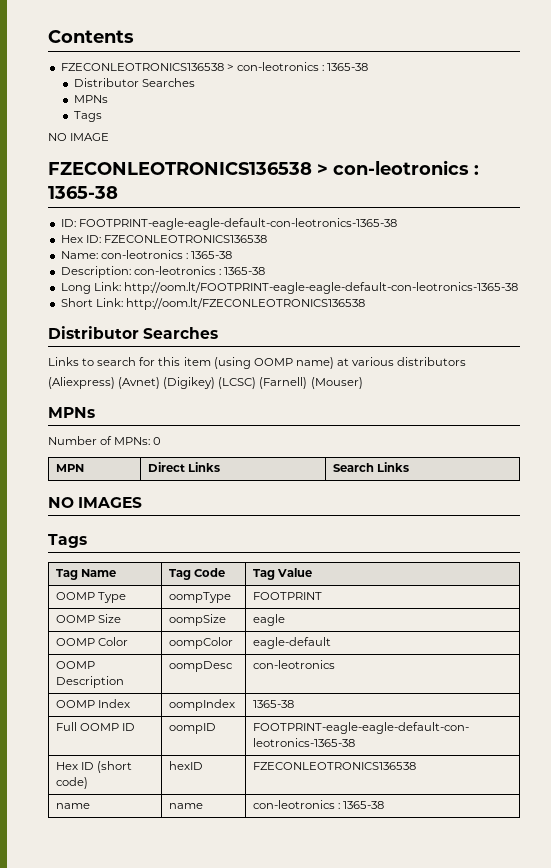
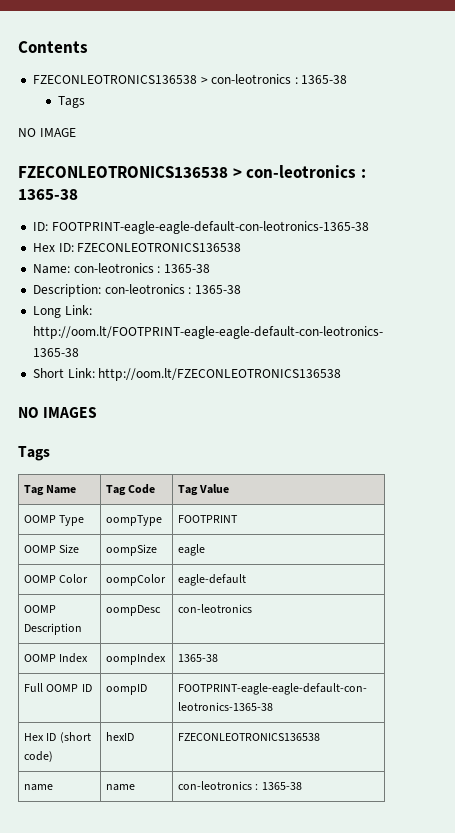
[73,78,195,87] [73,95,108,103] // Distributor Searches // MPNs -> (348, 79) none
[48,326,219,339] [48,357,467,369] [48,377,363,389] [48,407,95,418] [48,436,162,445] [56,464,85,472] [148,462,221,472] [333,462,410,472] // Distributor Searches // Links to search for this item (using OOMP name) at various distributors // (Aliexpress) (Avnet) (Digikey) (LCSC) (Farnell) (Mouser) // MPNs // Number of MPNs: 0 // MPN | Direct Links | Search Links -> (342, 374) none

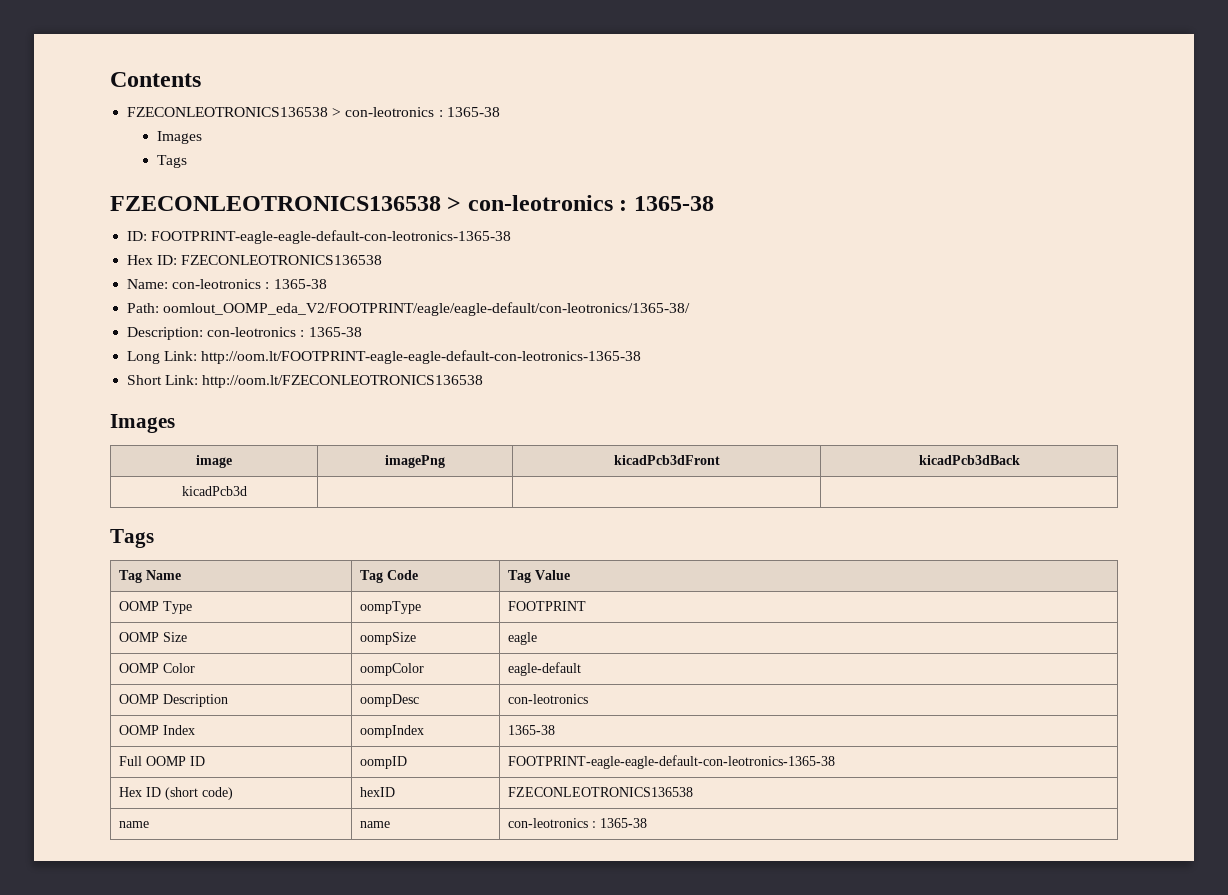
[57,96,85,108] [18,128,76,137] // Tags // NO IMAGE -> [156,131,202,144] [156,155,187,168] // Images // Tags
(210, 268) none -> [127,302,691,316] // Path: oomlout_OOMP_eda_V2/FOOTPRINT/eagle/eagle-default/con-leotronics/1365-38/
[18,407,98,418] NO IMAGES -> [110,414,175,433] [196,455,232,468] [385,455,445,468] [613,455,720,465] [918,455,1020,465] [181,486,247,496] Images // image | imagePng | kicadPcb3dFront | kicadPcb3dBack // kicadPcb3d | | |

